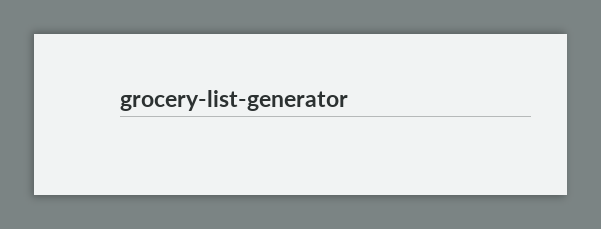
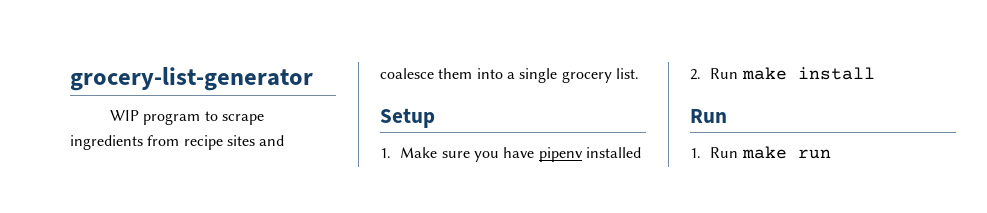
(348, 100) none -> [109,110,264,125] [70,135,285,150] [380,68,639,83] [380,108,435,128] [380,147,641,162] [690,67,875,80] [690,109,727,123] [690,146,831,159] // WIP program to scrape ingredients from recipe sites and coalesce them into a single grocery list. // Setup // 1. Make sure you have pipenv installed // 2. Run make install // Run // 1. Run make run

